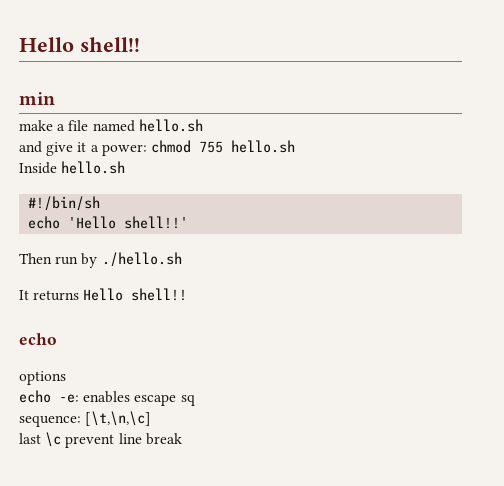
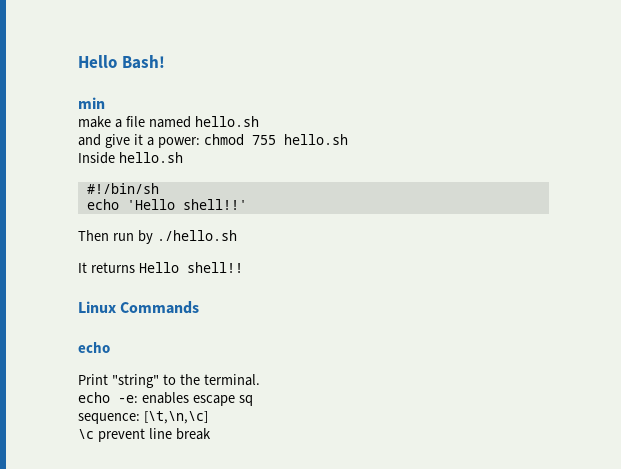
[19,37,140,52] Hello shell!! -> [78,55,165,69] Hello Bash!
(188, 294) none -> [78,301,200,314] // Linux Commands
[19,371,66,385] options -> [78,374,260,388] Print "string" to the terminal.
[19,433,41,444] last -> (208, 417) none

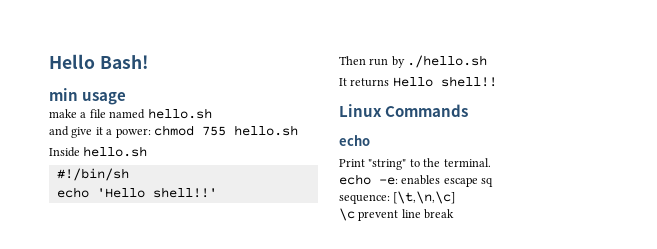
(105, 103) none -> [82,92,127,105] usage

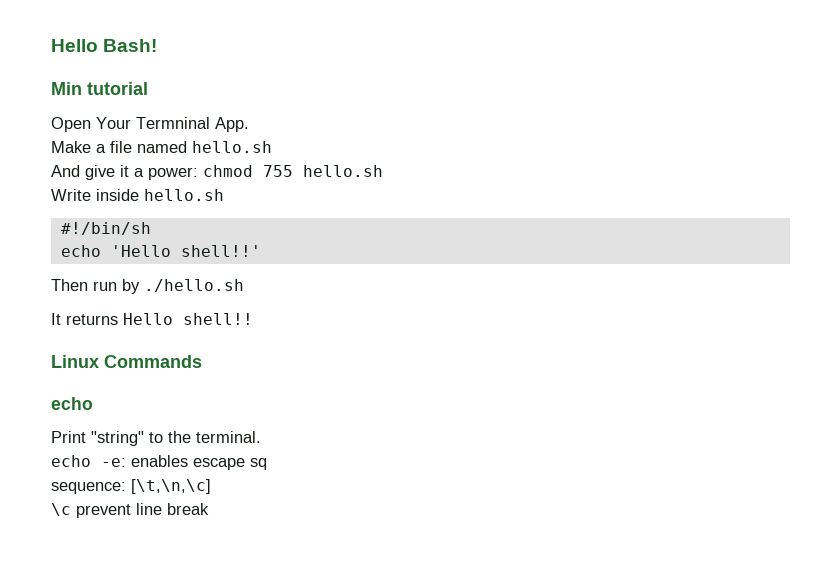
[49,88,127,105] [49,109,77,118] min usage // make -> [51,82,148,95] [51,117,249,132] [51,141,91,153] Min tutorial // Open Your Termninal App. // Make
[49,126,69,136] and -> [51,165,80,177] And
[49,147,80,157] Inside -> [51,189,139,201] Write inside

